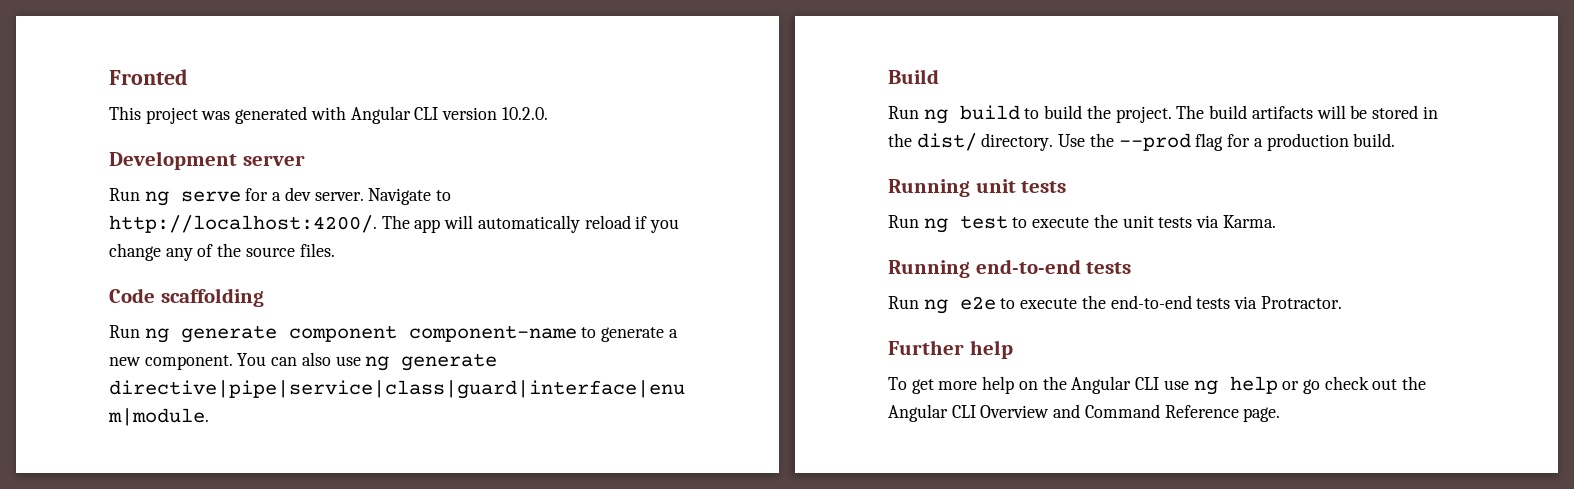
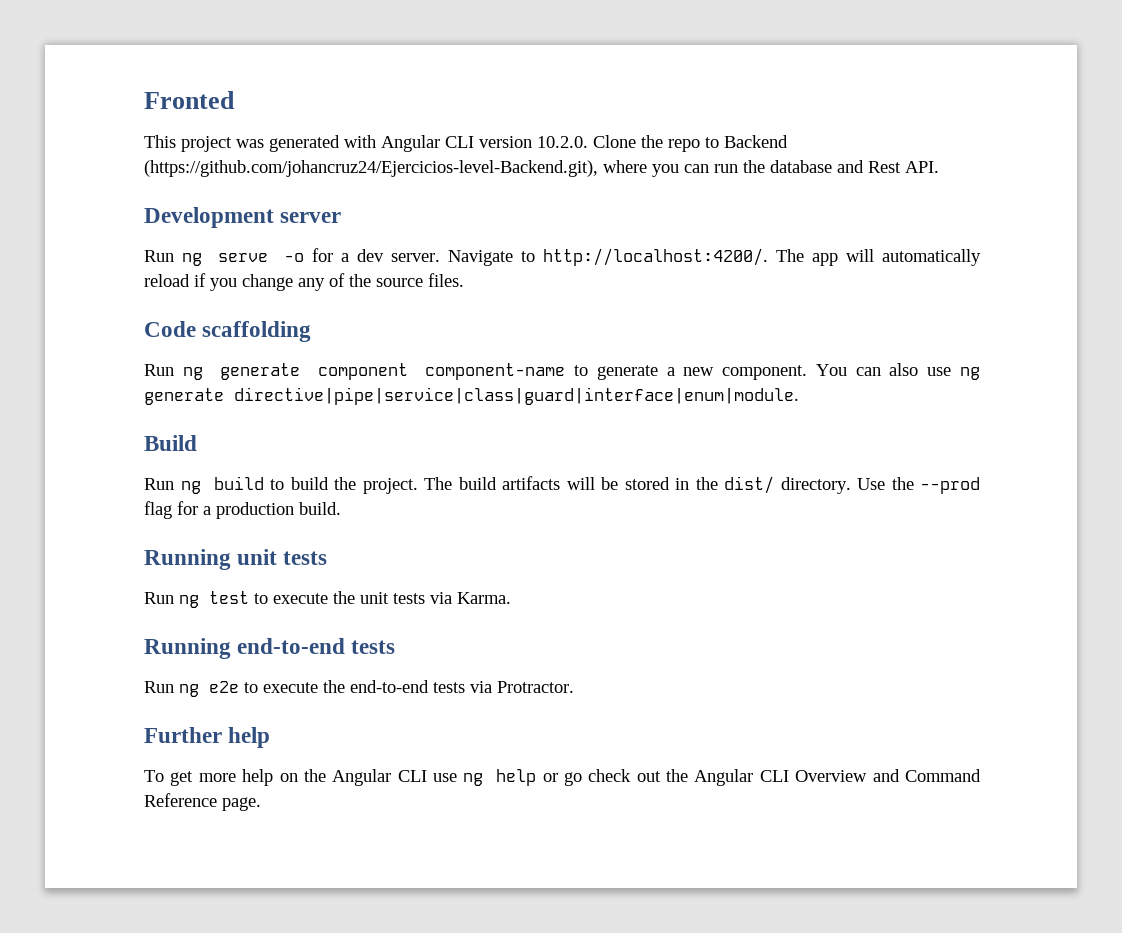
(548, 113) none -> [593,135,788,152] [144,160,939,177] Clone the repo to Backend (https://github.com/johancruz24/Ejercicios-level-Backend.git), where you can run the database and Rest API.
(241, 196) none -> [284,253,304,262] -o

